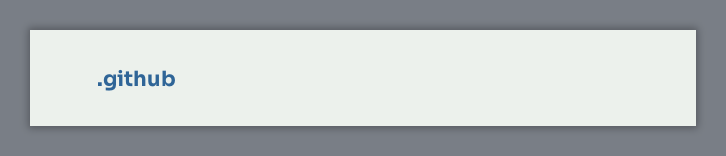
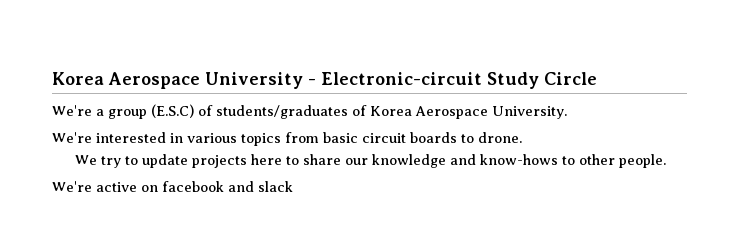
[97,69,176,91] .github -> [52,72,597,89] [52,104,567,119] [52,132,522,146] [74,154,666,168] [52,181,293,192] Korea Aerospace University - Electronic-circuit Study Circle // We're a group (E.S.C) of students/graduates of Korea Aerospace University. // We're interested in various topics from basic circuit boards to drone. // We try to update projects here to share our knowledge and know-hows to other people. // We're active on facebook and slack

